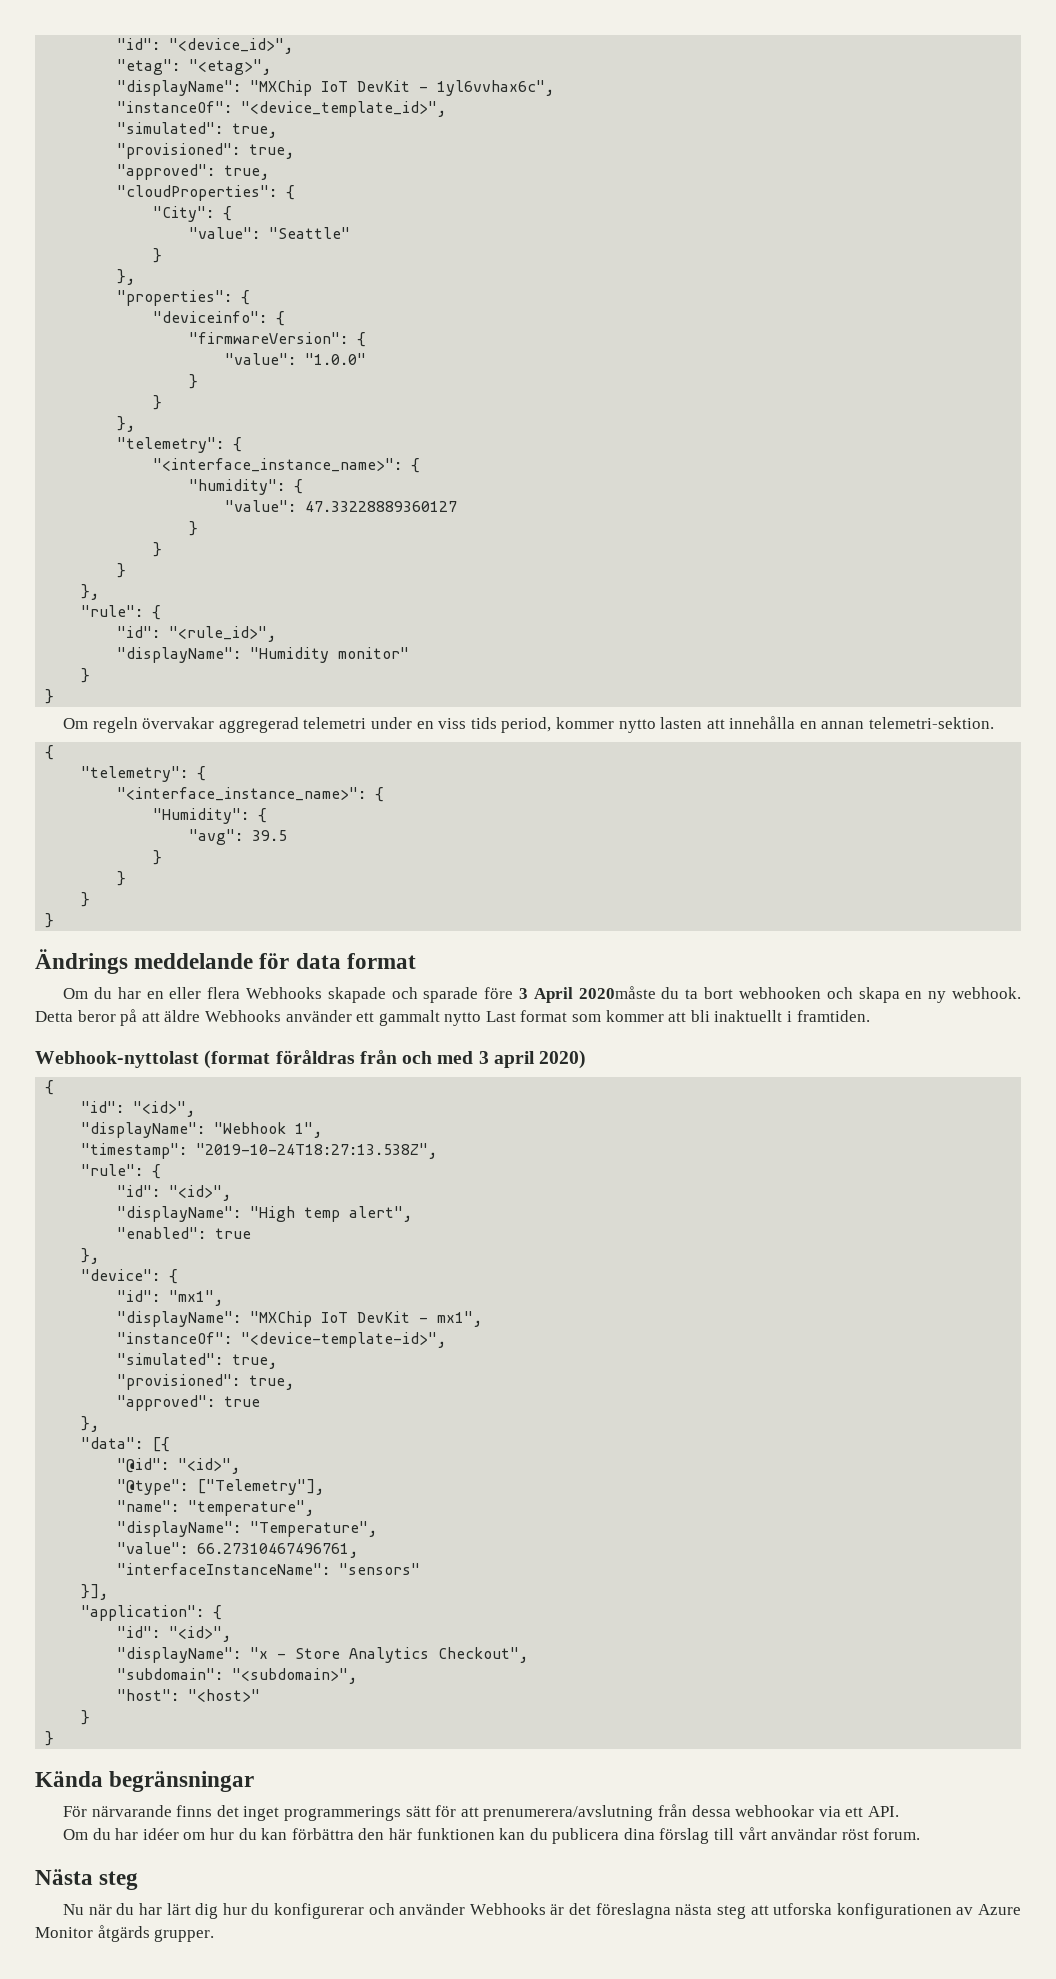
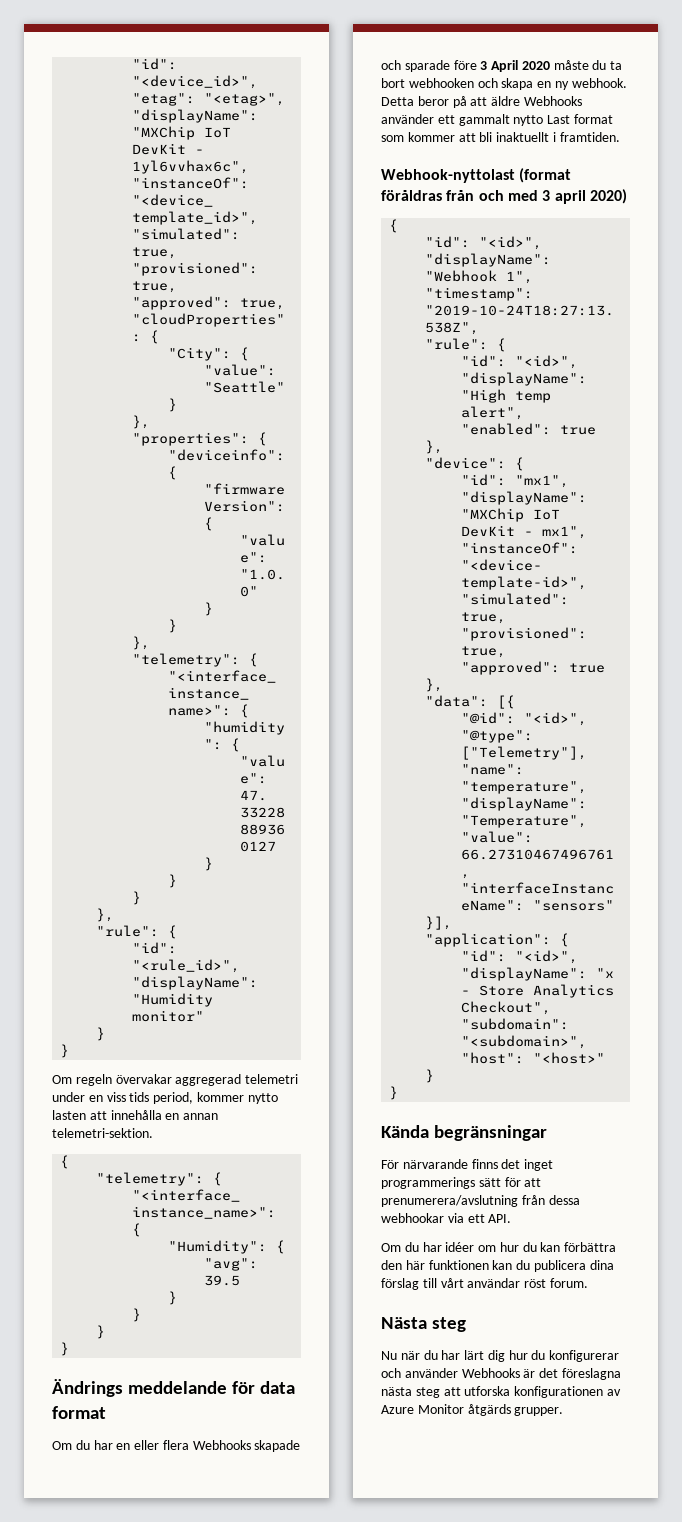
[578,986,656,999] 2020måste -> [521,60,589,70] 2020 måste

